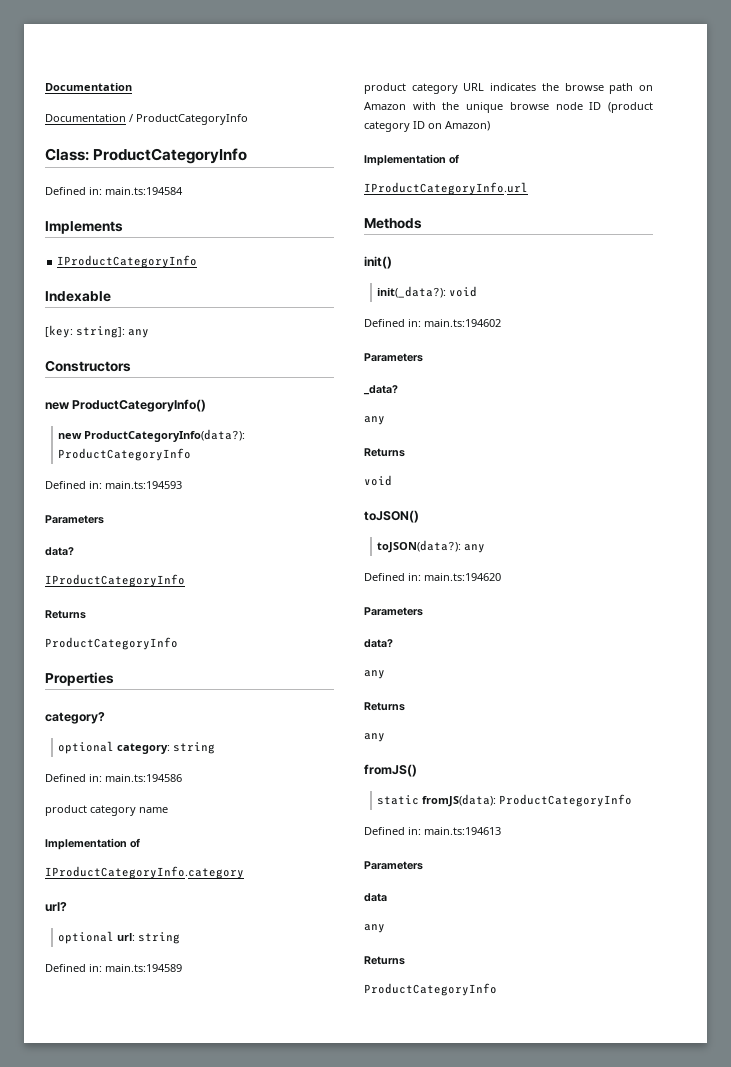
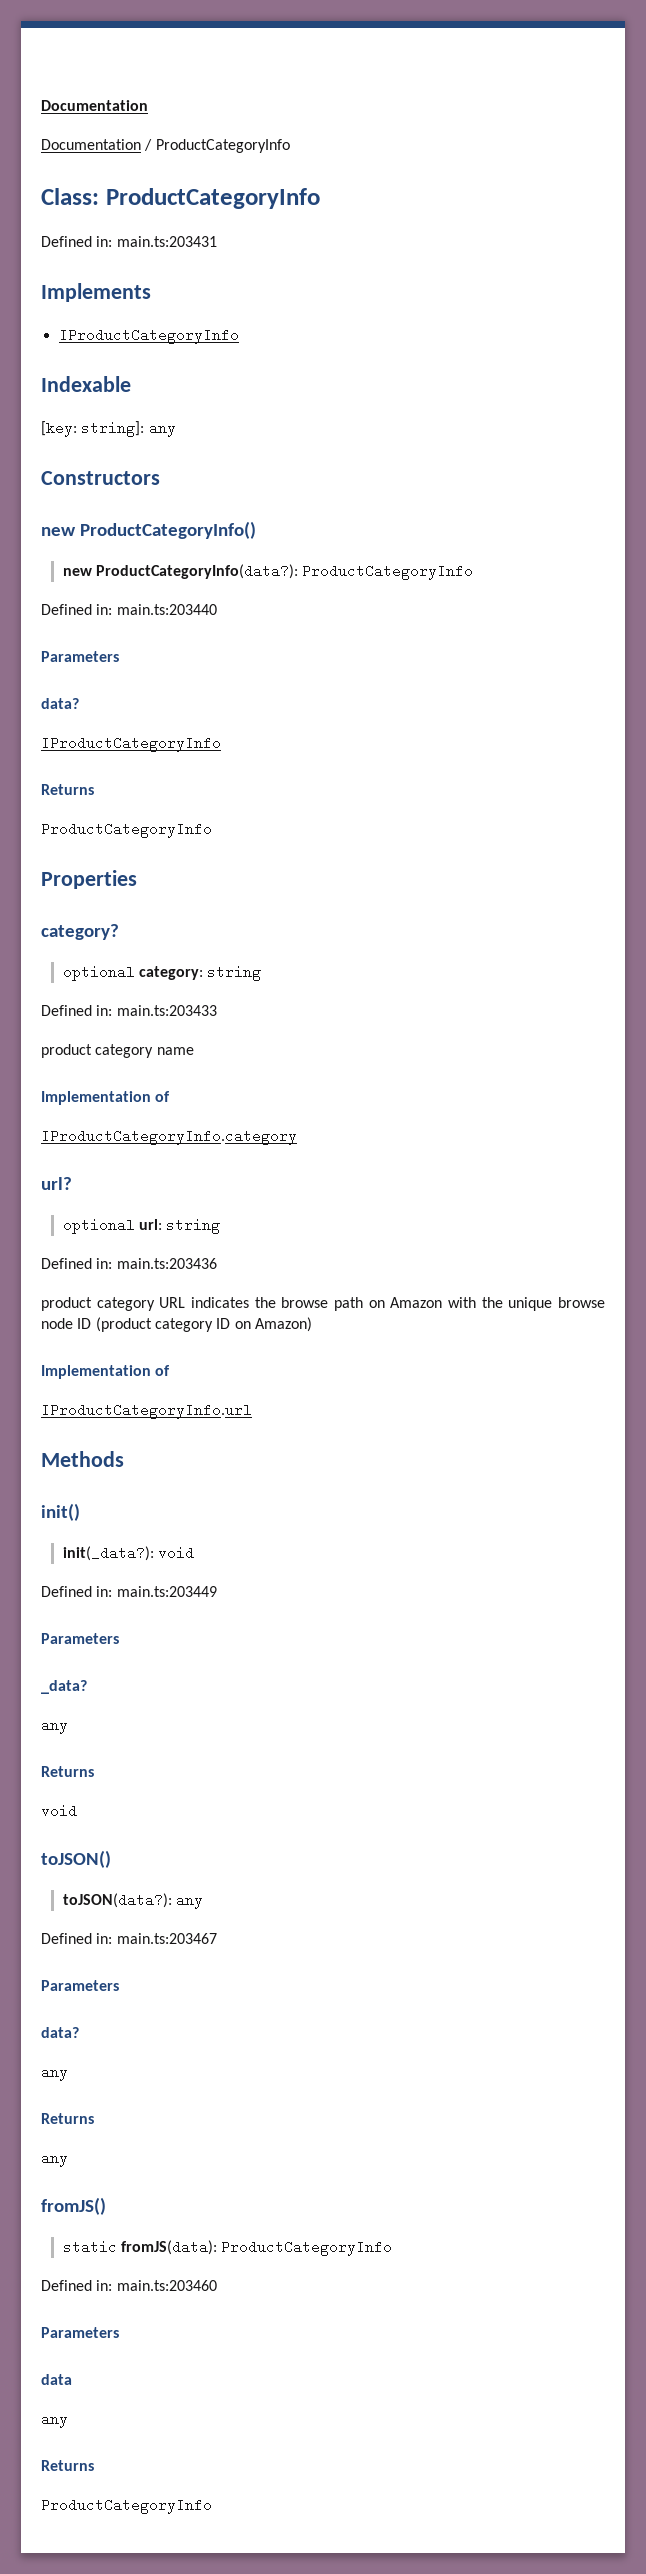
[105,187,183,195] main.ts:194584 -> [116,236,217,247] main.ts:203431
[105,481,182,489] main.ts:194593 -> [116,604,217,615] main.ts:203440
[105,774,182,782] main.ts:194586 -> [116,1005,217,1016] main.ts:203433
[105,964,182,972] main.ts:194589 -> [116,1258,217,1269] main.ts:203436
[424,319,501,327] main.ts:194602 -> [116,1586,217,1597] main.ts:203449
[424,573,501,581] main.ts:194620 -> [116,1933,217,1944] main.ts:203467
[424,827,501,835] main.ts:194613 -> [116,2280,217,2291] main.ts:203460

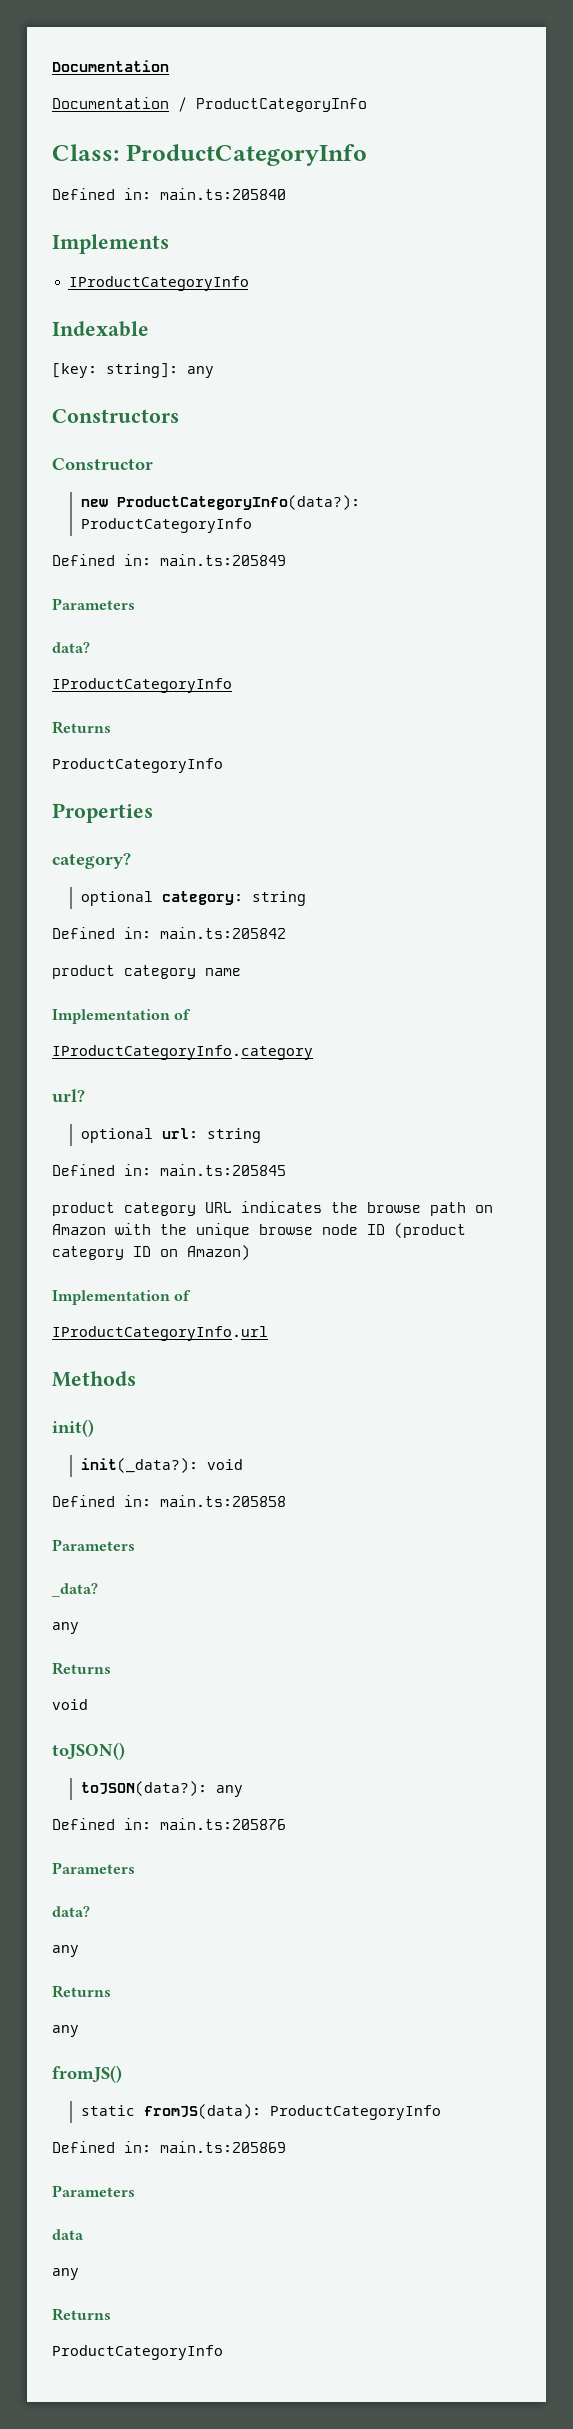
[116,236,217,247] main.ts:203431 -> [160,188,286,200] main.ts:205840
[41,521,256,539] new ProductCategoryInfo() -> [52,458,153,471] Constructor
[116,604,217,615] main.ts:203440 -> [160,554,286,566] main.ts:205849
[116,1005,217,1016] main.ts:203433 -> [160,927,286,939] main.ts:205842
[116,1258,217,1269] main.ts:203436 -> [160,1164,286,1176] main.ts:205845
[116,1586,217,1597] main.ts:203449 -> [160,1495,286,1507] main.ts:205858
[116,1933,217,1944] main.ts:203467 -> [160,1818,286,1830] main.ts:205876
[116,2280,217,2291] main.ts:203460 -> [160,2141,286,2153] main.ts:205869

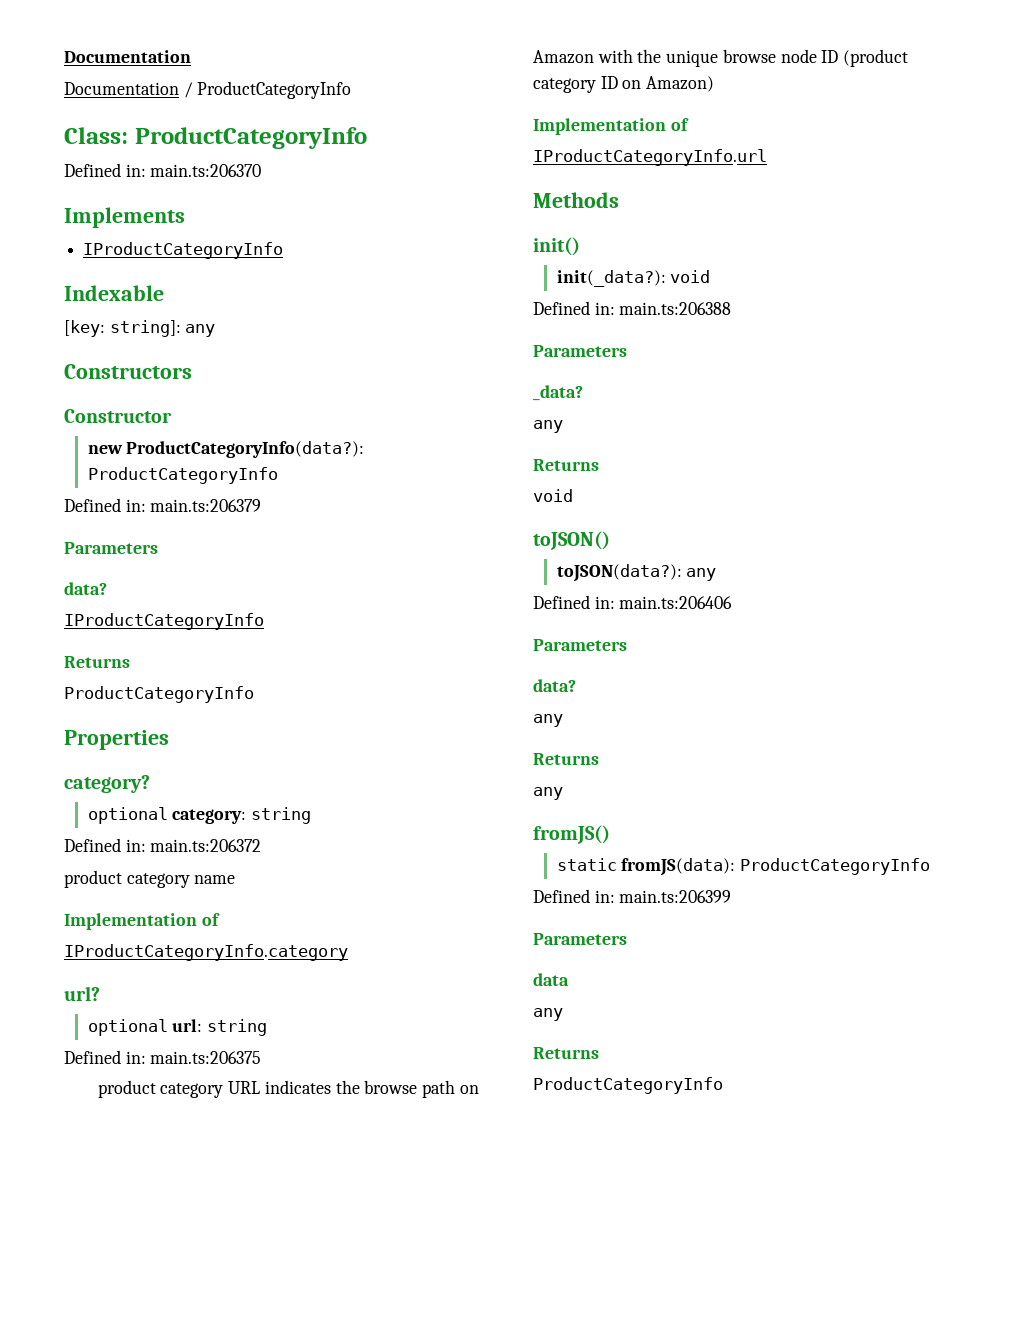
[160,188,286,200] main.ts:205840 -> [150,164,262,177] main.ts:206370
[160,554,286,566] main.ts:205849 -> [150,499,262,512] main.ts:206379
[160,927,286,939] main.ts:205842 -> [150,839,262,852] main.ts:206372
[160,1164,286,1176] main.ts:205845 -> [150,1051,262,1064] main.ts:206375
[160,1495,286,1507] main.ts:205858 -> [619,302,732,315] main.ts:206388
[160,1818,286,1830] main.ts:205876 -> [619,596,733,609] main.ts:206406
[160,2141,286,2153] main.ts:205869 -> [619,890,732,903] main.ts:206399

